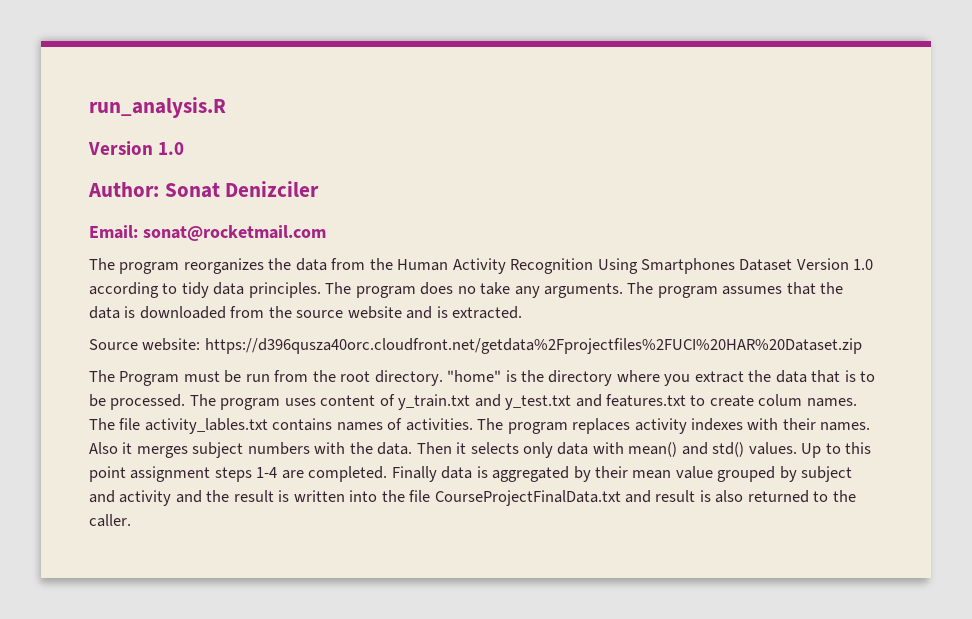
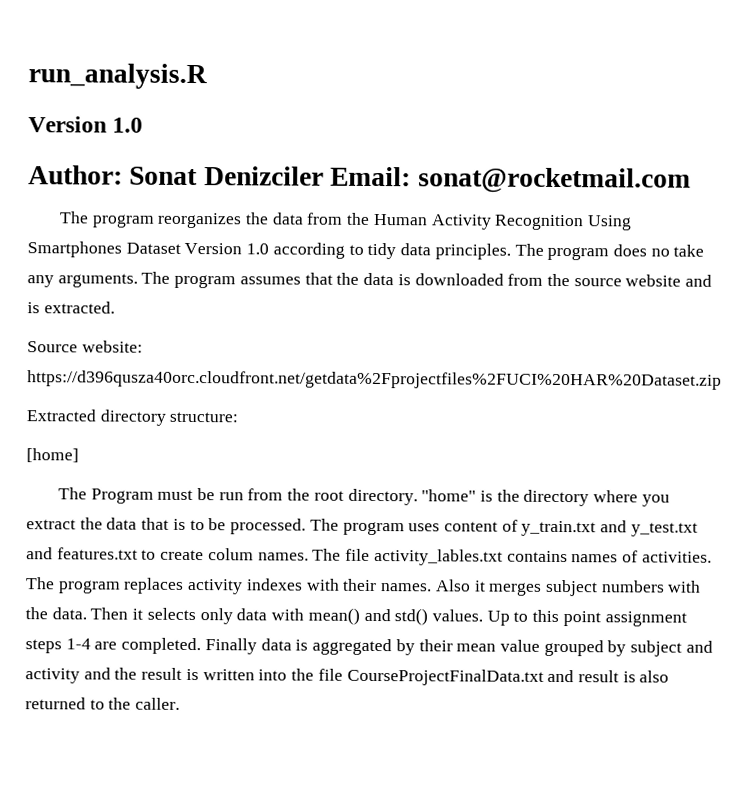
(320, 189) // -> (324, 176) none
(862, 346) none -> [26,409,239,426] [26,448,79,463] // Extracted directory structure: // [home]

